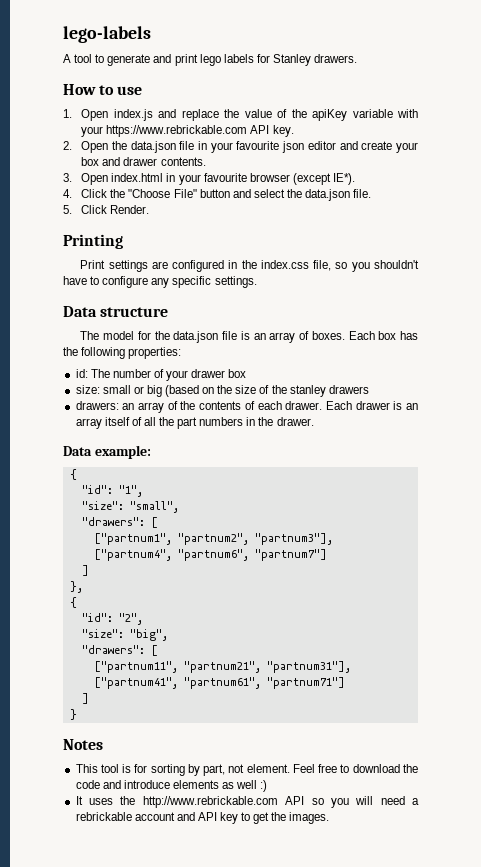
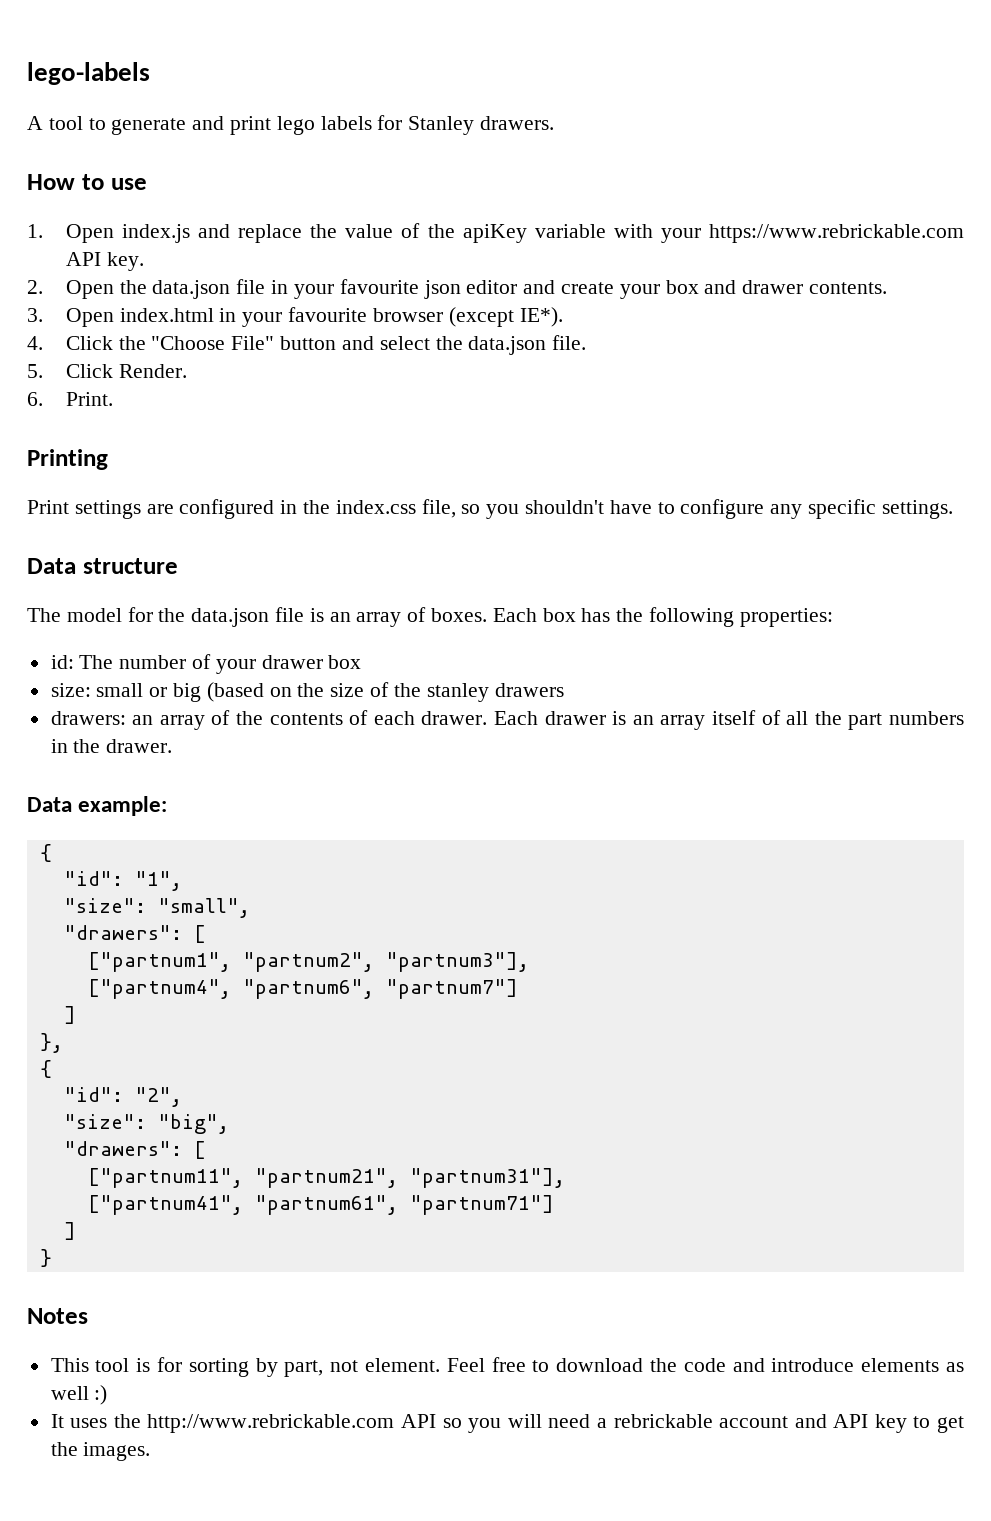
(150, 209) none -> [27,392,113,406] // 6. Print.

